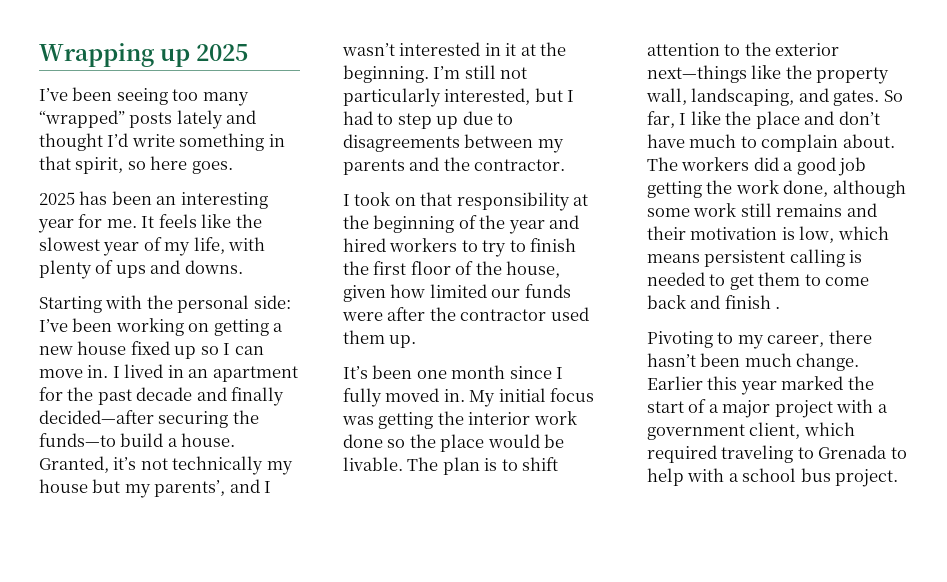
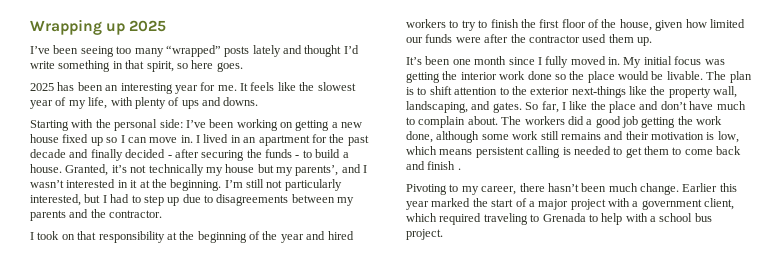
[39,410,259,428] [39,433,116,447] decided—after securing the funds—to -> [125,149,312,161] decided - after securing the funds - to
[647,65,747,83] next—things -> [571,86,626,98] next-things

